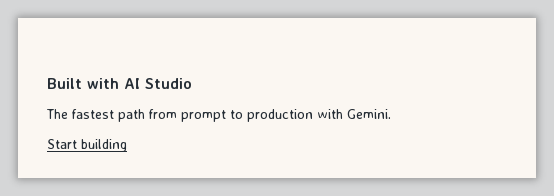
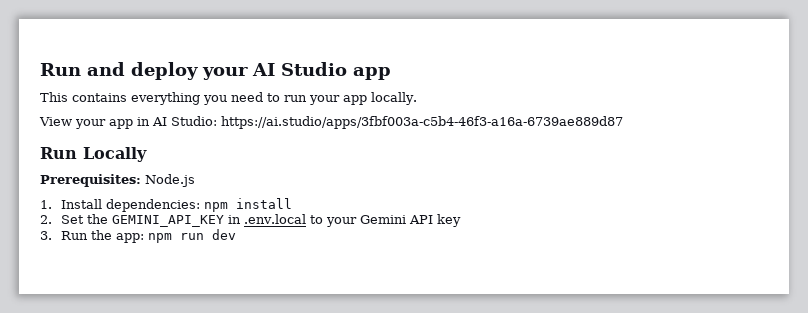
[47,78,192,89] [46,109,391,122] [47,139,127,152] Built with AI Studio // The fastest path from prompt to production with Gemini. // Start building -> [40,62,391,80] [40,92,417,105] [39,116,623,129] [40,147,147,162] [40,174,195,187] [40,198,292,212] [40,214,461,227] [40,229,236,243] Run and deploy your AI Studio app // This contains everything you need to run your app locally. // View your app in AI Studio: https://ai.studio/apps/3fbf003a-c5b4-46f3-a16a-6739ae889d87 // Run Locally // Prerequisites: Node.js // 1. Install dependencies: npm install // 2. Set the GEMINI_API_KEY in .env.local to your Gemini API key // 3. Run the app: npm run dev

